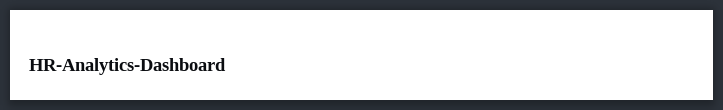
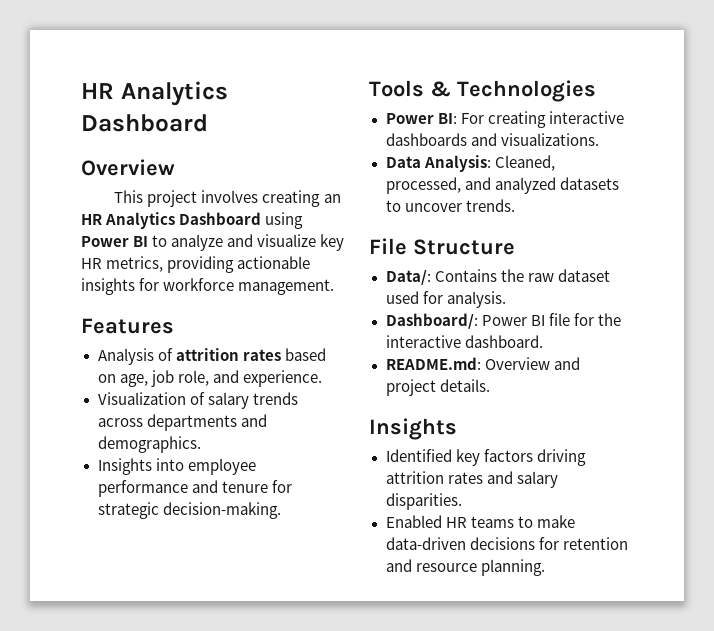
[29,58,226,75] HR-Analytics-Dashboard -> [81,81,228,106] [81,114,208,132] [81,159,175,176] [114,190,341,207] [81,212,304,229] [81,234,345,251] [81,256,311,273] [81,278,335,295] [81,318,174,334] [97,348,326,365] [97,370,322,387] [97,392,298,409] [97,414,267,431] [97,436,201,453] [97,458,256,475] [97,480,292,497] [97,502,281,519] [369,80,596,102] [385,111,624,128] [385,133,599,146] [385,155,555,172] [385,177,619,194] [385,199,515,212] [369,238,515,255] [385,269,610,285] [385,291,506,308] [385,313,621,329] [385,335,543,348] [385,357,580,370] [385,379,490,396] [369,418,457,440] [385,449,586,466] [385,471,558,488] [385,493,462,510] [385,515,575,528] [385,537,628,550] [385,559,545,576] HR Analytics Dashboard // Overview // This project involves creating an HR Analytics Dashboard using Power BI to analyze and visualize key HR metrics, providing actionable insights for workforce management. // Features // Analysis of attrition rates based on age, job role, and experience. // Visualization of salary trends across departments and demographics. // Insights into employee performance and tenure for strategic decision-making. // Tools & Technologies // Power BI: For creating interactive dashboards and visualizations. // Data Analysis: Cleaned, processed, and analyzed datasets to uncover trends. // File Structure // Data/: Contains the raw dataset used for analysis. // Dashboard/: Power BI file for the interactive dashboard. // README.md: Overview and project details. // Insights // Identified key factors driving attrition rates and salary disparities. // Enabled HR teams to make data-driven decisions for retention and resource planning.

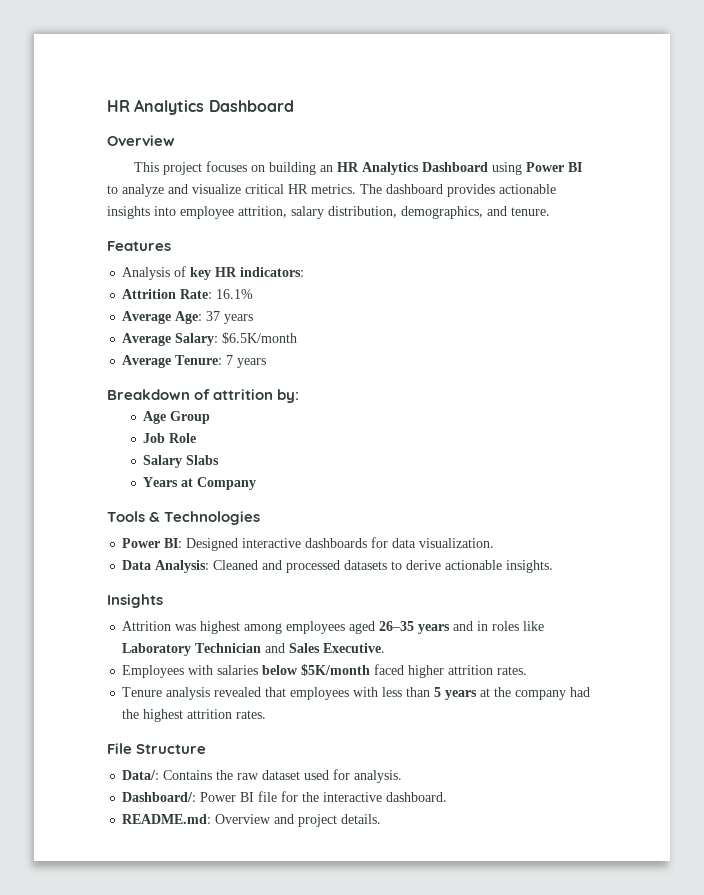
[201,190,321,207] involves creating -> [206,161,317,175] focuses on building
[320,234,345,251] [81,256,311,273] [81,278,335,295] [81,318,174,334] [97,348,326,365] [97,370,322,387] [97,392,298,409] [97,414,267,431] [97,436,201,453] [97,458,256,475] [97,480,292,497] [97,502,281,519] key HR metrics, providing actionable insights for workforce management. // Features // Analysis of attrition rates based on age, job role, and experience. // Visualization of salary trends across departments and demographics. // Insights into employee performance and tenure for strategic decision-making. -> [245,184,556,197] [107,206,550,219] [107,241,171,251] [122,266,305,280] [122,289,254,299] [122,311,254,324] [122,332,298,346] [122,355,267,368] [107,389,300,403] [143,411,211,424] [143,433,197,443] [143,455,220,468] [143,477,257,490] critical HR metrics. The dashboard provides actionable insights into employee attrition, salary distribution, demographics, and tenure. // Features // Analysis of key HR indicators: // Attrition Rate: 16.1% // Average Age: 37 years // Average Salary: $6.5K/month // Average Tenure: 7 years // Breakdown of attrition by: // Age Group // Job Role // Salary Slabs // Years at Company
[460,111,624,128] [385,133,599,146] [385,155,555,172] [385,177,619,194] [385,199,515,212] For creating interactive dashboards and visualizations. // Data Analysis: Cleaned, processed, and analyzed datasets to uncover trends. -> [186,537,495,551] [122,560,554,573] [107,594,163,608] [122,621,545,634] [122,643,386,656] [122,664,528,678] [122,687,591,700] [122,709,267,722] Designed interactive dashboards for data visualization. // Data Analysis: Cleaned and processed datasets to derive actionable insights. // Insights // Attrition was highest among employees aged 26–35 years and in roles like Laboratory Technician and Sales Executive. // Employees with salaries below $5K/month faced higher attrition rates. // Tenure analysis revealed that employees with less than 5 years at the company had the highest attrition rates.
[369,418,457,440] [385,449,586,466] [385,471,558,488] [385,493,462,510] [385,515,575,528] [385,537,628,550] [385,559,545,576] // Insights // Identified key factors driving attrition rates and salary disparities. // Enabled HR teams to make data-driven decisions for retention and resource planning. -> (382, 819) none

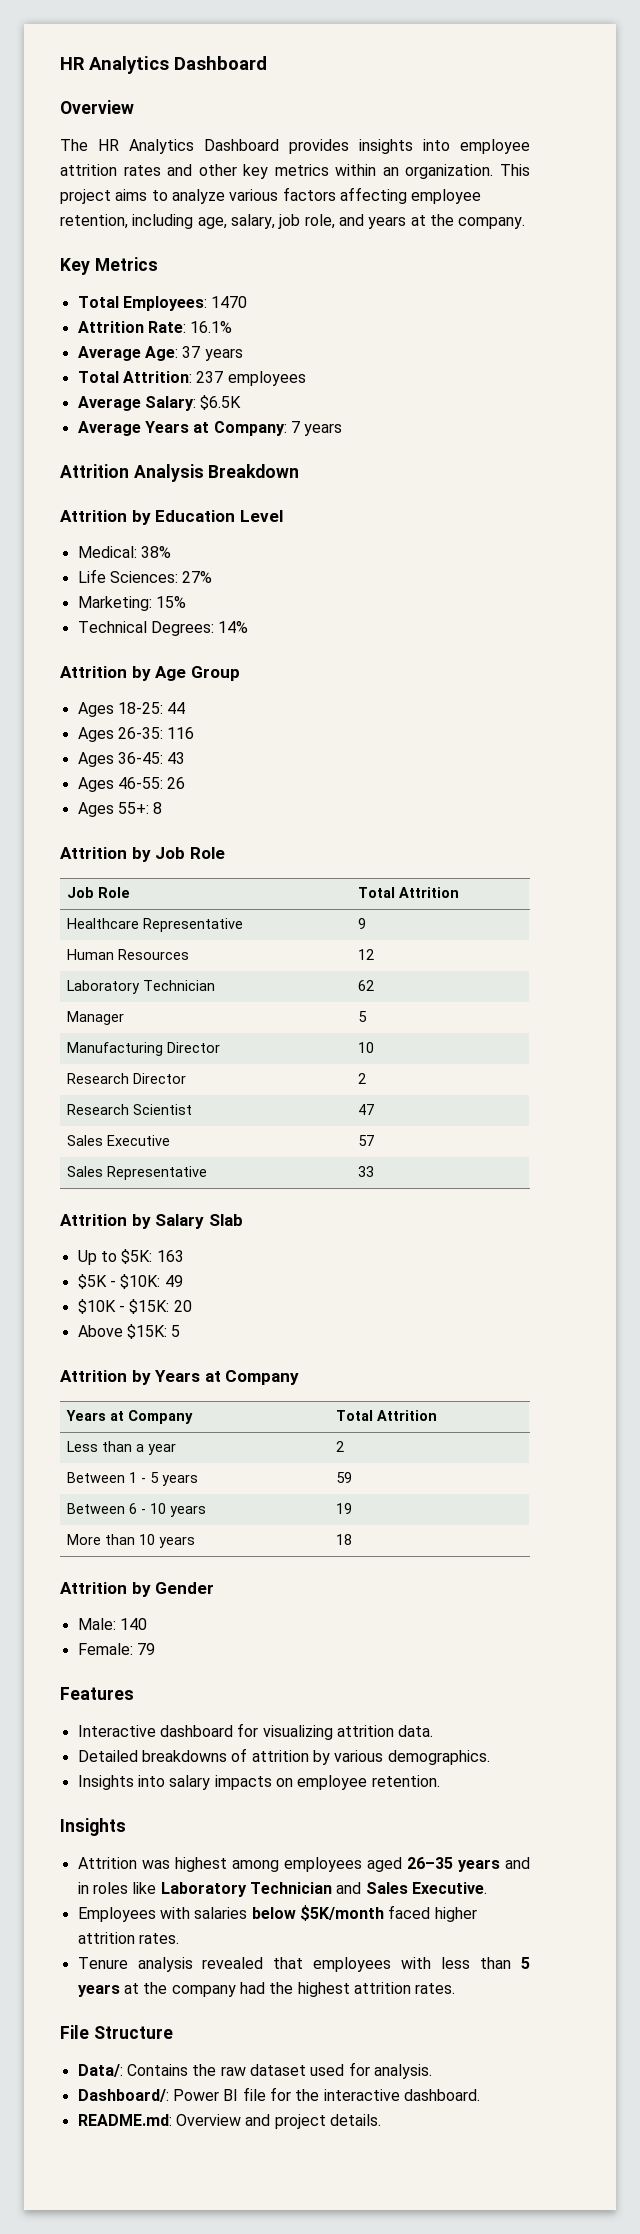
[134,161,583,175] [107,184,556,197] [107,206,550,219] [107,241,171,251] [122,266,305,280] This project focuses on building an HR Analytics Dashboard using Power BI to analyze and visualize critical HR metrics. The dashboard provides actionable insights into employee attrition, salary distribution, demographics, and tenure. // Features // Analysis of key HR indicators: -> [60,139,530,154] [60,164,530,179] [60,187,482,204] [60,214,526,229] [60,257,158,275] [77,296,248,311] The HR Analytics Dashboard provides insights into employee attrition rates and other key metrics within an organization. This project aims to analyze various factors affecting employee retention, including age, salary, job role, and years at the company. // Key Metrics // Total Employees: 1470
(254, 319) none -> [77,371,306,386] // Total Attrition: 237 employees
[222,332,298,344] [122,355,223,368] $6.5K/month // Average Tenure: -> [200,395,242,410] [77,421,287,436] $6.5K // Average Years at Company:
(267, 363) none -> [60,464,204,482] Attrition Analysis
[194,389,300,403] [143,411,211,424] [143,433,197,443] [143,455,220,468] [143,477,257,490] [107,511,261,525] [122,537,495,551] [122,560,554,573] of attrition by: // Age Group // Job Role // Salary Slabs // Years at Company // Tools & Technologies // Power BI: Designed interactive dashboards for data visualization. // Data Analysis: Cleaned and processed datasets to derive actionable insights. -> [60,510,283,525] [77,546,171,558] [77,569,213,583] [77,596,186,611] [77,621,249,636] [60,666,240,681] [77,702,186,717] [77,727,195,742] [77,752,186,767] [77,777,186,792] [77,802,163,817] [60,847,225,862] [67,887,131,898] [358,887,460,898] [67,918,244,932] [358,918,367,929] [67,949,190,960] [358,949,375,960] [67,980,216,994] [358,980,375,991] [67,1011,125,1025] [358,1011,368,1022] [67,1042,221,1056] [358,1042,375,1053] [67,1073,187,1084] [358,1073,367,1084] [67,1104,193,1115] [358,1104,375,1115] [67,1135,171,1146] [358,1135,375,1146] [67,1166,208,1180] [358,1166,375,1177] [60,1214,243,1229] [77,1249,184,1265] [77,1274,183,1289] [77,1299,192,1314] [77,1324,181,1339] [60,1370,300,1385] [66,1410,194,1424] [336,1410,438,1421] [67,1441,177,1455] [336,1441,345,1452] [67,1472,199,1486] [336,1472,353,1483] [67,1503,207,1517] [336,1503,353,1514] [67,1534,196,1548] [336,1534,353,1545] [60,1582,215,1597] [77,1618,147,1630] [77,1643,155,1655] [60,1687,134,1700] [77,1723,434,1740] [77,1748,490,1765] [77,1775,440,1790] // Attrition by Education Level // Medical: 38% // Life Sciences: 27% // Marketing: 15% // Technical Degrees: 14% // Attrition by Age Group // Ages 18-25: 44 // Ages 26-35: 116 // Ages 36-45: 43 // Ages 46-55: 26 // Ages 55+: 8 // Attrition by Job Role // Job Role | Total Attrition // Healthcare Representative | 9 // Human Resources | 12 // Laboratory Technician | 62 // Manager | 5 // Manufacturing Director | 10 // Research Director | 2 // Research Scientist | 47 // Sales Executive | 57 // Sales Representative | 33 // Attrition by Salary Slab // Up to $5K: 163 // $5K - $10K: 49 // $10K - $15K: 20 // Above $15K: 5 // Attrition by Years at Company // Years at Company | Total Attrition // Less than a year | 2 // Between 1 - 5 years | 59 // Between 6 - 10 years | 19 // More than 10 years | 18 // Attrition by Gender // Male: 140 // Female: 79 // Features // Interactive dashboard for visualizing attrition data. // Detailed breakdowns of attrition by various demographics. // Insights into salary impacts on employee retention.

